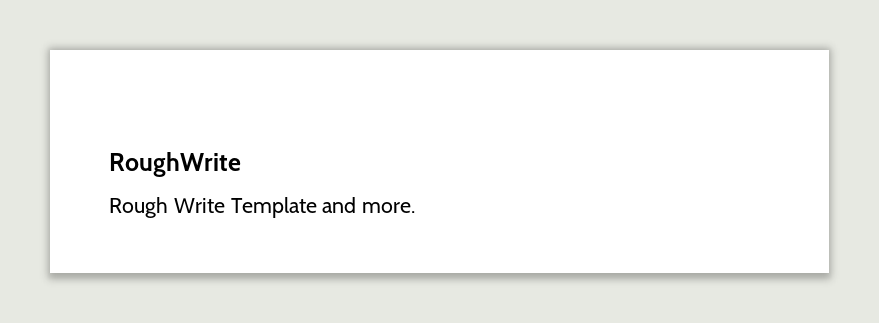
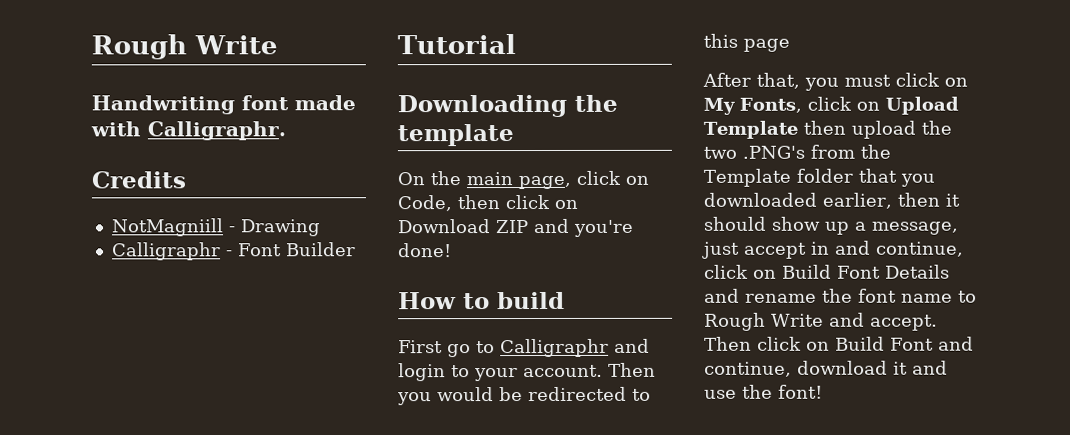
[109,152,241,177] [109,197,416,218] RoughWrite // Rough Write Template and more. -> [91,34,278,60] [91,95,356,115] [90,121,286,141] [91,171,186,189] [111,218,321,237] [111,242,356,261] [397,34,516,55] [397,94,618,118] [397,124,514,147] [397,170,649,190] [397,194,578,212] [398,218,634,237] [398,243,452,258] [398,291,565,310] [398,338,650,358] [398,362,656,382] [397,386,651,406] [703,33,790,52] [702,72,968,91] [703,96,959,115] [703,120,952,139] [703,144,891,159] [703,168,935,187] [703,192,960,209] [703,216,959,235] [702,240,964,259] [704,264,950,279] [704,288,977,303] [704,312,938,331] [704,336,974,351] [704,360,948,377] [704,384,823,399] Rough Write // Handwriting font made with Calligraphr. // Credits // NotMagniill - Drawing // Calligraphr - Font Builder // Tutorial // Downloading the template // On the main page, click on Code, then click on Download ZIP and you're done! // How to build // First go to Calligraphr and login to your account. Then you would be redirected to this page // After that, you must click on My Fonts, click on Upload Template then upload the two .PNG's from the Template folder that you downloaded earlier, then it should show up a message, just accept in and continue, click on Build Font Details and rename the font name to Rough Write and accept. Then click on Build Font and continue, download it and use the font!

